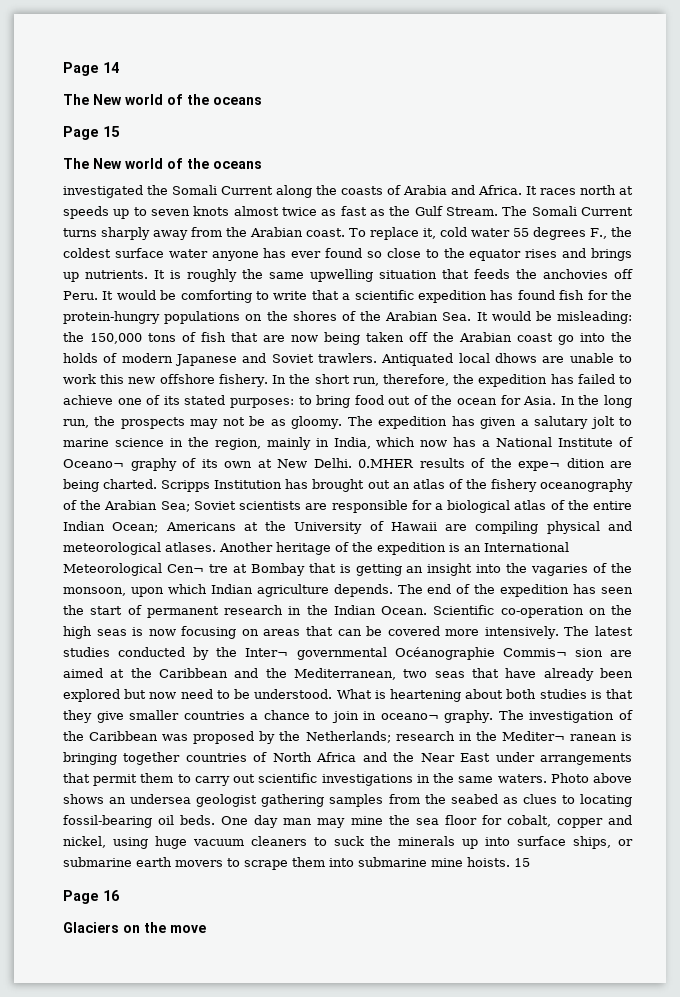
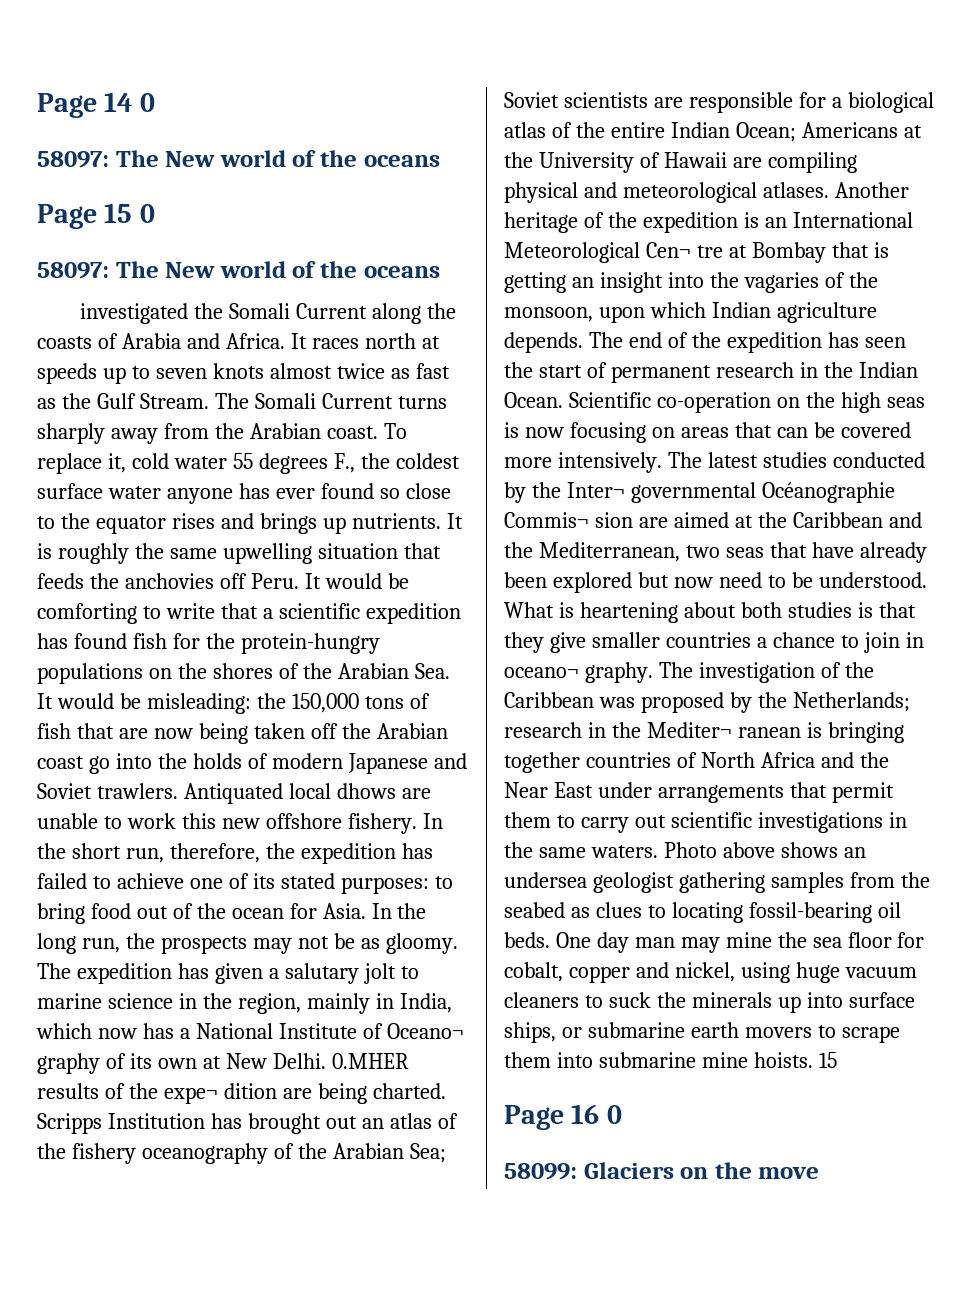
(119, 67) // -> [139,93,155,112] [37,151,109,168] 0 // 58097:
(120, 131) // -> [139,204,155,223] [37,262,109,279] 0 // 58097:
(120, 895) // -> [606,1105,622,1124] [504,1163,577,1180] 0 // 58099:

